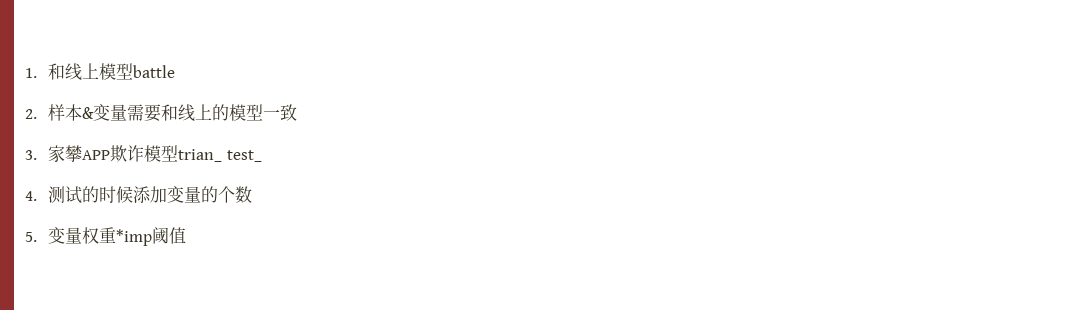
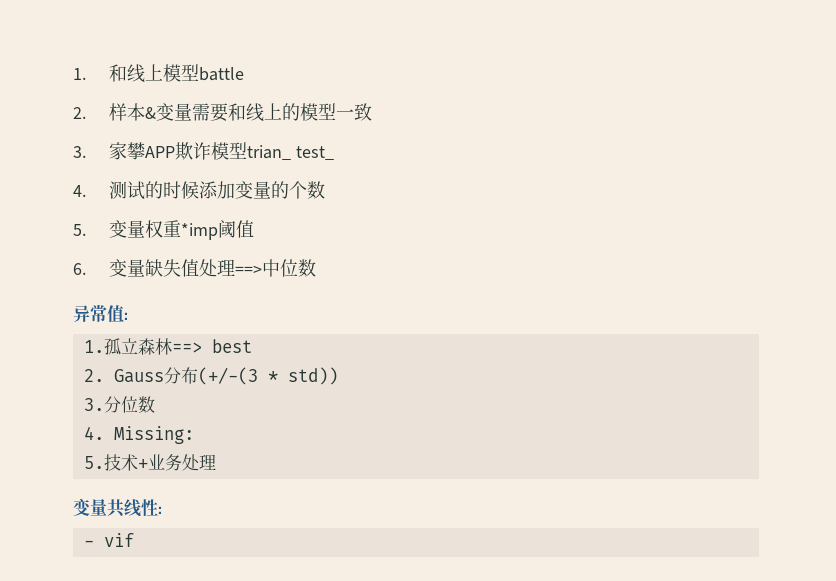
(187, 235) none -> [73,259,316,277] [73,304,128,323] [83,338,252,355] [83,367,338,385] [83,396,155,413] [83,426,194,444] [83,454,216,471] [73,498,162,517] [83,533,134,547] // 6.变量缺失值处理==>中位数 // 异常值: // 1.孤立森林==> best // 2. Gauss分布(+/-(3 * std)) // 3.分位数 // 4. Missing: // 5.技术+业务处理 // 变量共线性: // - vif

